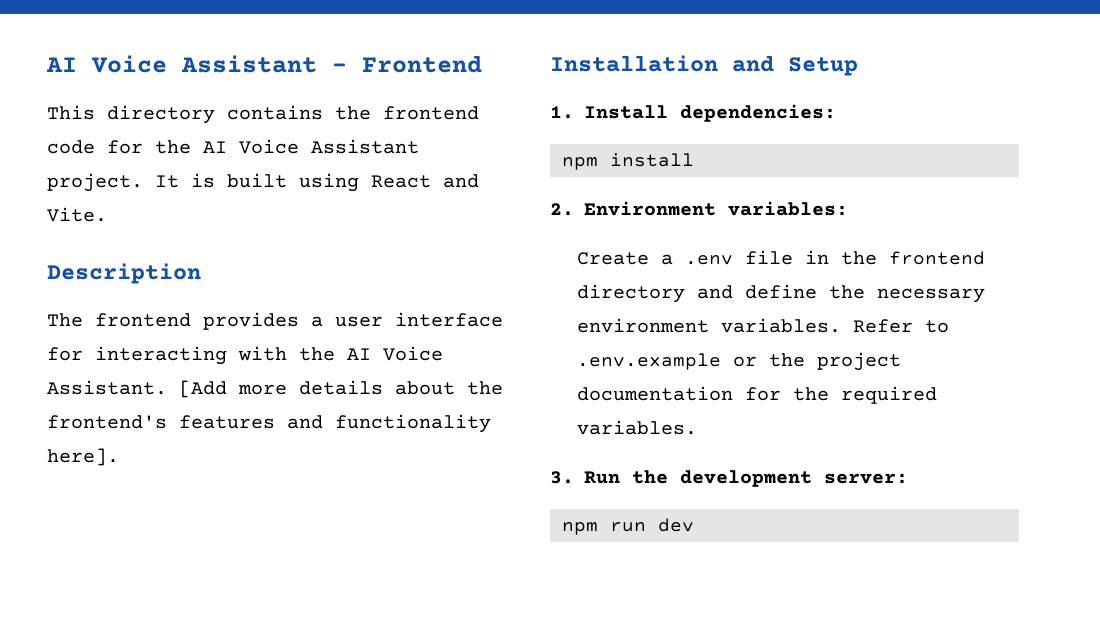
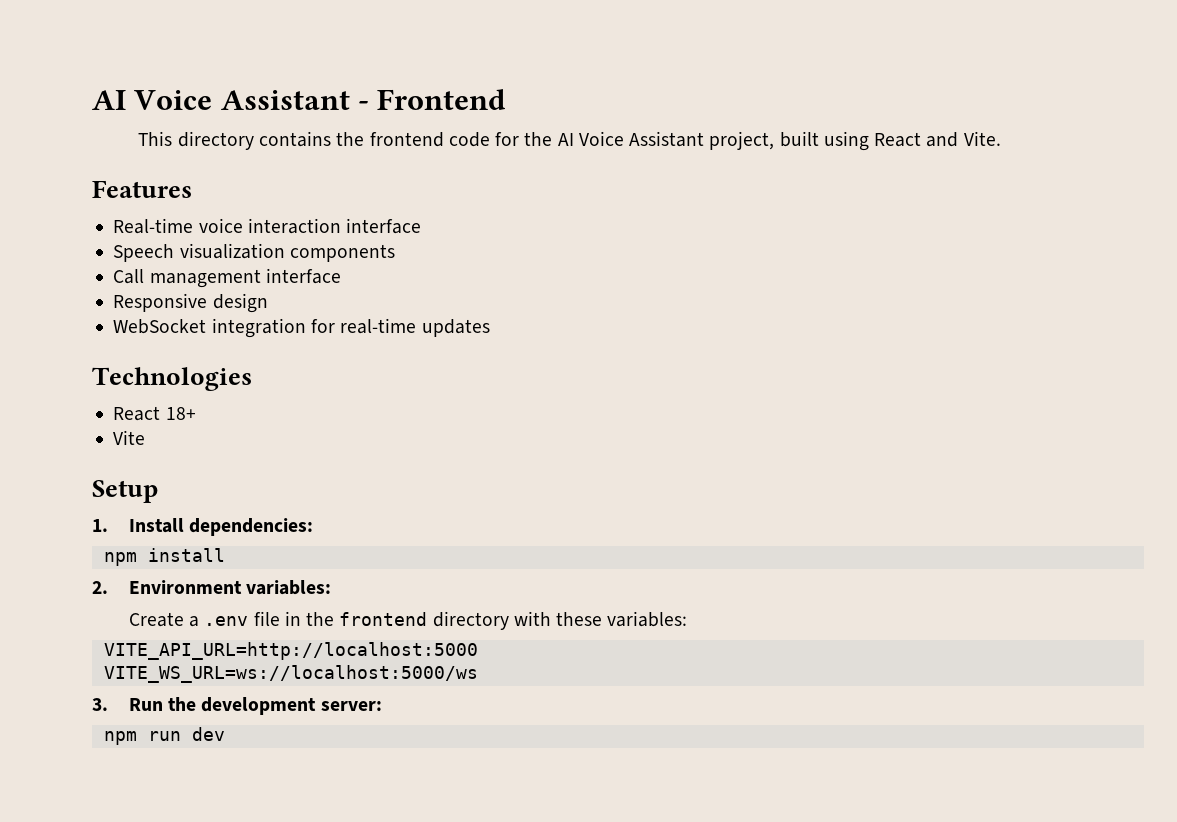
[47,173,215,192] project. It is -> [709,131,775,150] project,
[47,263,201,284] [47,312,503,330] [47,346,443,365] [47,380,503,398] [47,414,491,433] [47,448,119,466] [550,55,774,72] Description // The frontend provides a user interface for interacting with the AI Voice Assistant. [Add more details about the frontend's features and functionality here]. // Installation and -> [92,180,192,198] [113,218,422,234] [113,243,395,262] [113,268,341,288] [113,293,268,313] [113,318,490,338] [92,367,252,391] [113,406,196,421] [113,430,146,445] Features // Real-time voice interaction interface // Speech visualization components // Call management interface // Responsive design // WebSocket integration for real-time updates // Technologies // React 18+ // Vite //
[696,284,985,303] [576,318,949,333] [576,352,901,371] [576,386,937,404] [576,420,697,435] and define the necessary environment variables. Refer to .env.example or the project documentation for the required variables. -> [513,611,688,627] [103,642,478,660] [103,665,478,683] with these variables: // VITE_API_URL=http://localhost:5000 // VITE_WS_URL=ws://localhost:5000/ws

